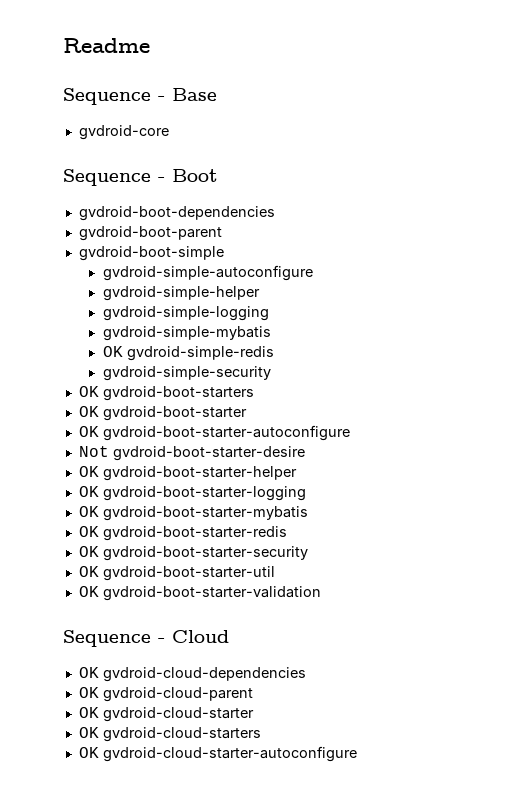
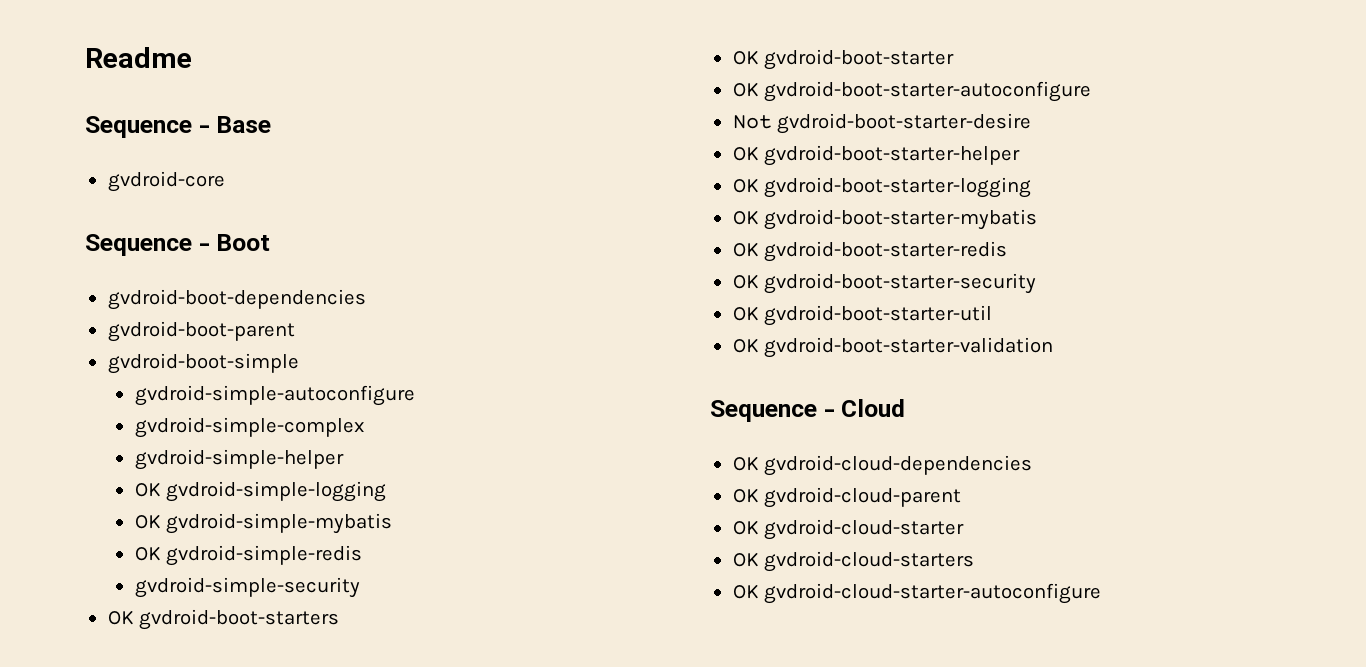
(313, 273) none -> [134,417,364,438] // gvdroid-simple-complex
(260, 293) none -> [134,482,161,497] OK
(269, 313) none -> [134,514,161,529] OK

